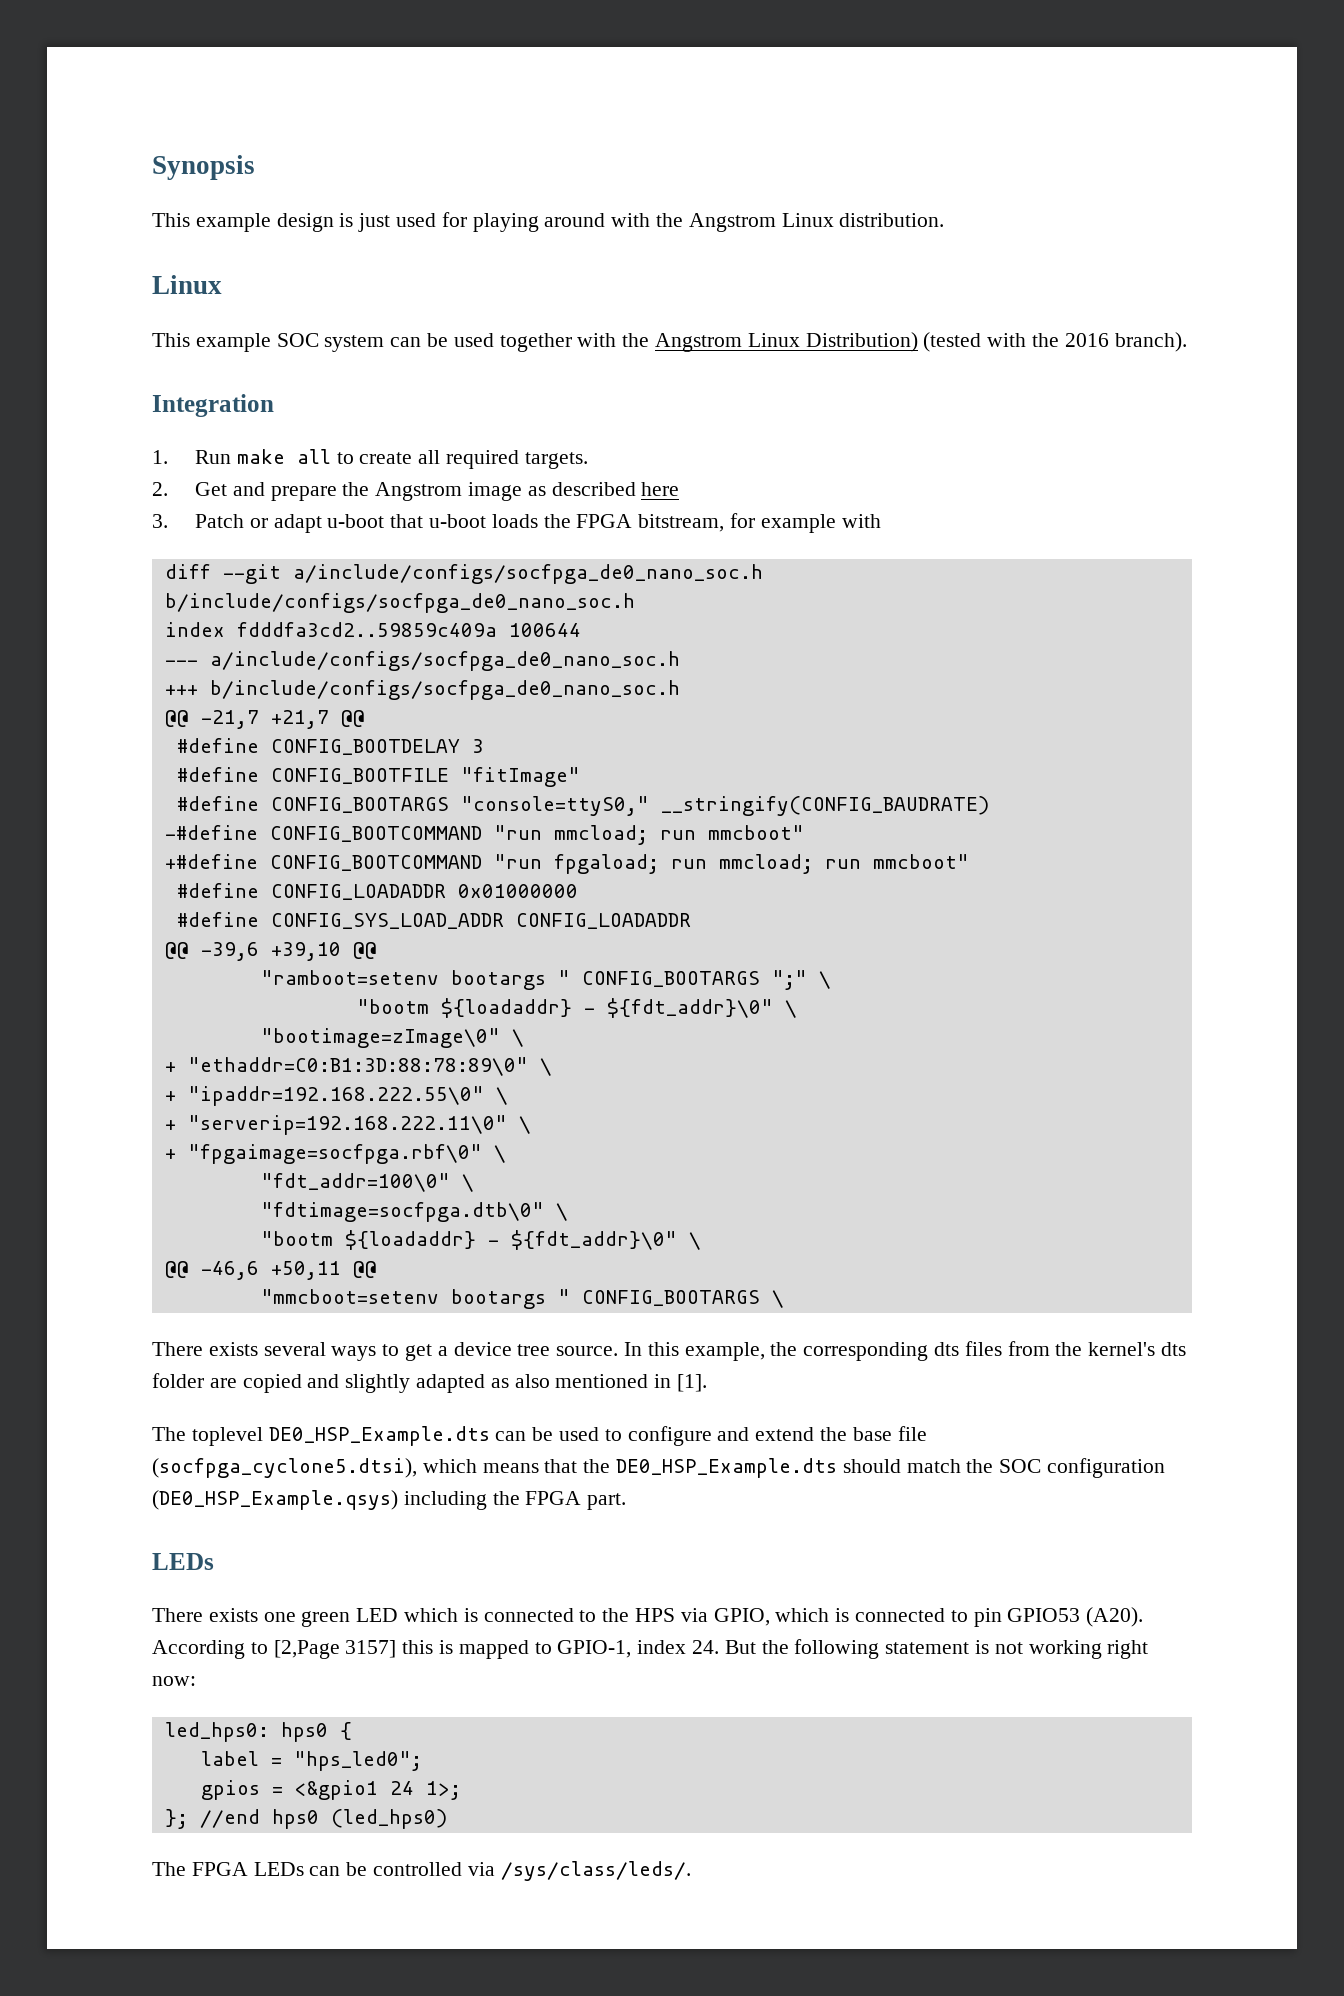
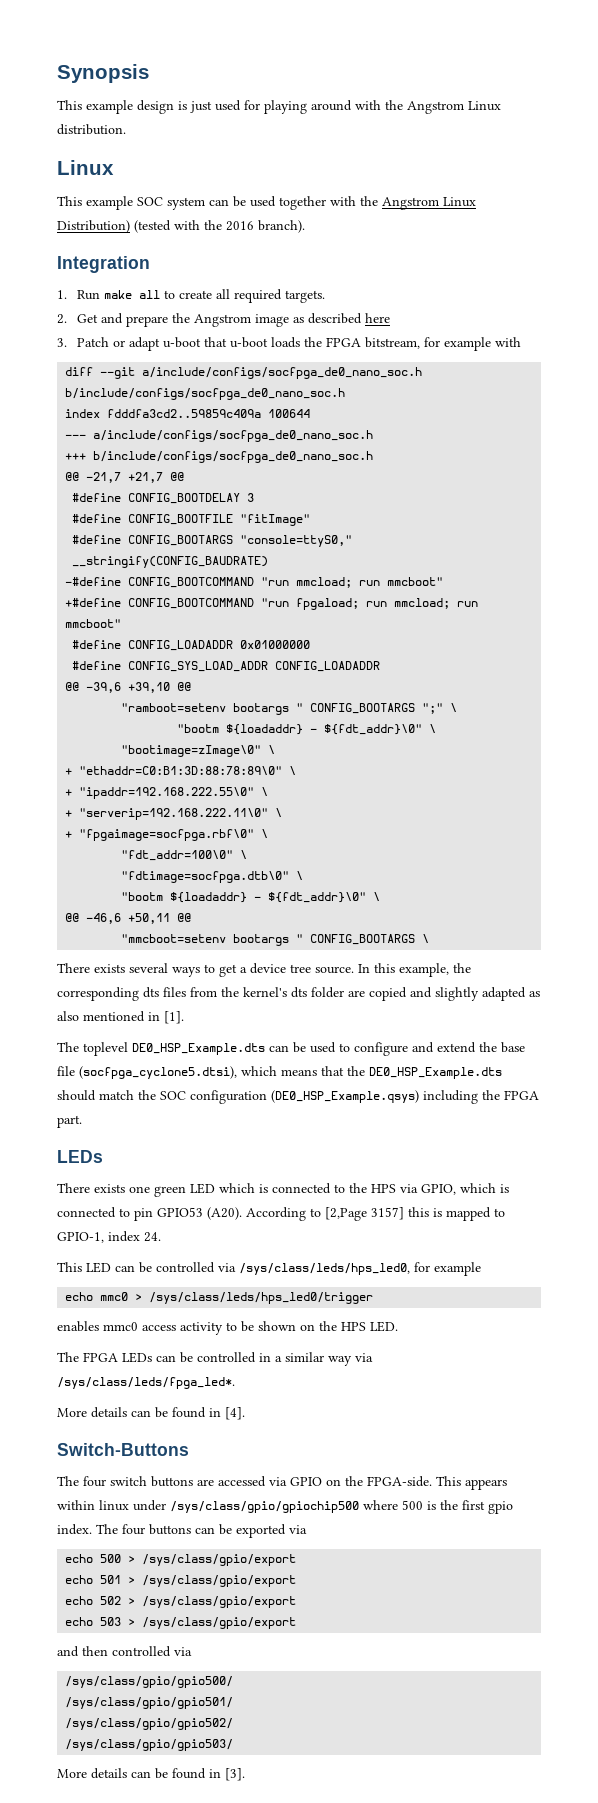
[724,1639,1149,1659] [152,1676,196,1686] [164,1722,352,1742] [200,1751,422,1771] [200,1780,461,1800] [164,1809,447,1829] But the following statement is not working right now: // led_hps0: hps0 { // label = "hps_led0"; // gpios = <&gpio1 24 1>; // }; //end hps0 (led_hps0) -> [57,1262,481,1276] [65,1292,374,1304] [57,1321,398,1335] // This LED can be controlled via /sys/class/leds/hps_led0, for example // echo mmc0 > /sys/class/leds/hps_led0/trigger // enables mmc0 access activity to be shown on the HPS LED.
[467,1861,691,1881] via /sys/class/leds/. -> [259,1352,373,1366] [57,1377,235,1389] [57,1407,245,1420] [57,1443,189,1456] [57,1476,507,1490] [57,1500,513,1514] [57,1524,307,1538] [65,1554,297,1566] [65,1575,297,1587] [65,1596,297,1608] [65,1617,297,1629] [57,1646,192,1657] [65,1676,234,1688] [65,1697,234,1709] [65,1718,234,1730] [65,1739,234,1751] [57,1768,245,1781] in a similar way via /sys/class/leds/fpga_led*. // More details can be found in [4]. // Switch-Buttons // The four switch buttons are accessed via GPIO on the FPGA-side. This appears within linux under /sys/class/gpio/gpiochip500 where 500 is the first gpio index. The four buttons can be exported via // echo 500 > /sys/class/gpio/export // echo 501 > /sys/class/gpio/export // echo 502 > /sys/class/gpio/export // echo 503 > /sys/class/gpio/export // and then controlled via // /sys/class/gpio/gpio500/ // /sys/class/gpio/gpio501/ // /sys/class/gpio/gpio502/ // /sys/class/gpio/gpio503/ // More details can be found in [3].

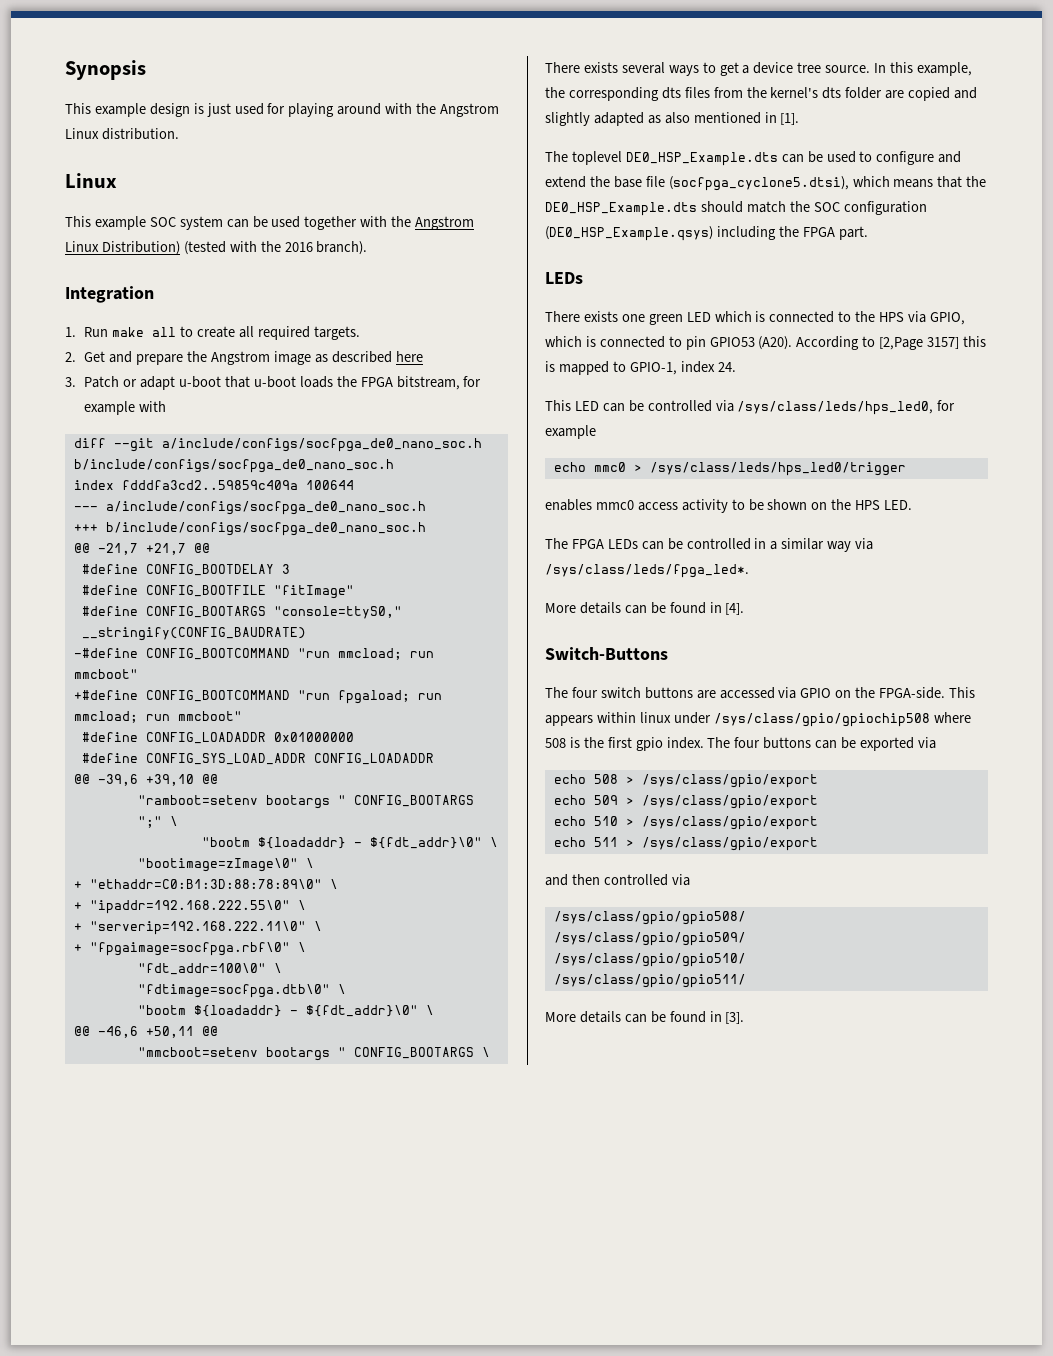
[170,1500,423,1513] /sys/class/gpio/gpiochip500 where 500 -> [713,712,971,727] [545,738,566,748] /sys/class/gpio/gpiochip508 where 508
[100,1554,297,1566] [65,1575,297,1587] [65,1596,297,1608] [65,1617,122,1626] 500 > /sys/class/gpio/export // echo 501 > /sys/class/gpio/export // echo 502 > /sys/class/gpio/export // echo 503 -> [593,774,818,788] [553,795,818,809] [553,816,818,830] [553,837,618,847] 508 > /sys/class/gpio/export // echo 509 > /sys/class/gpio/export // echo 510 > /sys/class/gpio/export // echo 511
[65,1676,234,1688] [65,1697,234,1709] [65,1718,234,1730] [65,1739,234,1751] /sys/class/gpio/gpio500/ // /sys/class/gpio/gpio501/ // /sys/class/gpio/gpio502/ // /sys/class/gpio/gpio503/ -> [553,911,746,925] [553,932,746,946] [553,953,746,967] [553,974,746,988] /sys/class/gpio/gpio508/ // /sys/class/gpio/gpio509/ // /sys/class/gpio/gpio510/ // /sys/class/gpio/gpio511/

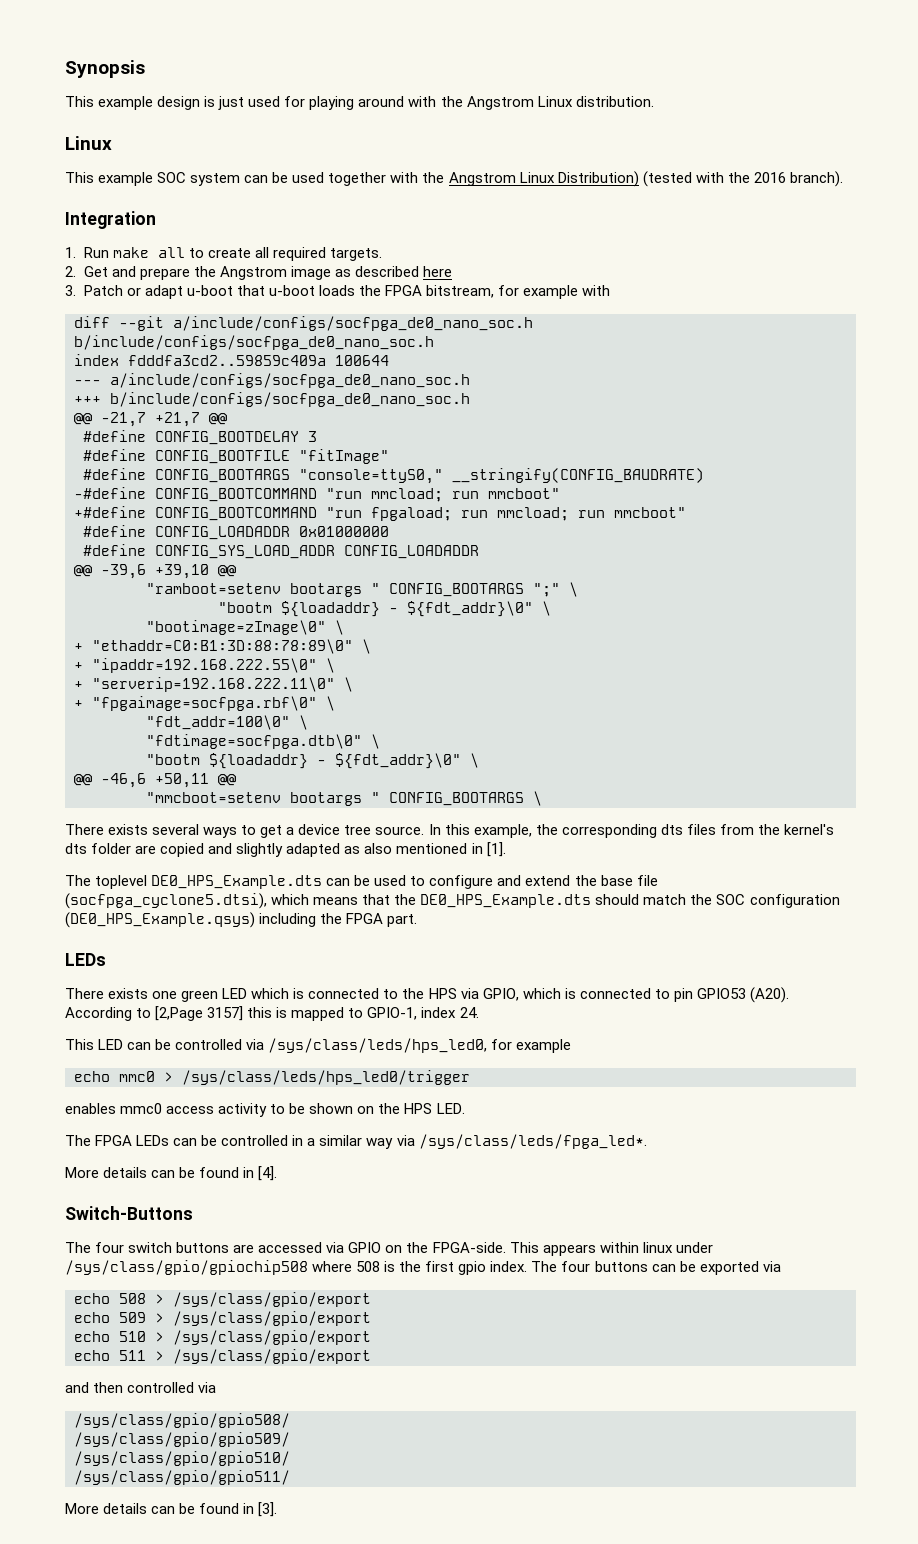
[625,152,778,166] DE0_HSP_Example.dts -> [151,875,323,889] DE0_HPS_Example.dts
[545,202,697,216] DE0_HSP_Example.dts -> [420,894,592,908] DE0_HPS_Example.dts
[545,226,713,241] (DE0_HSP_Example.qsys) -> [65,912,255,928] (DE0_HPS_Example.qsys)

